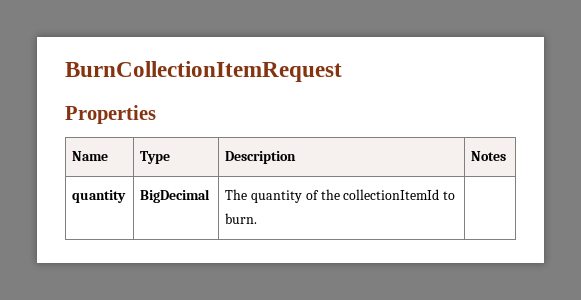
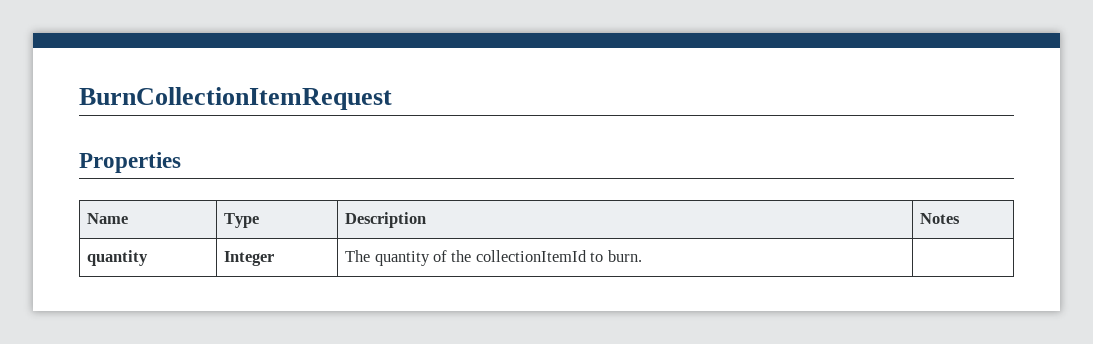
[140,189,211,203] BigDecimal -> [224,251,275,266] Integer

